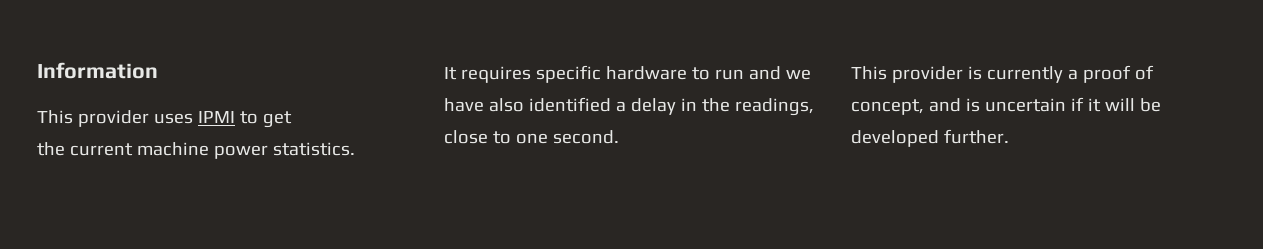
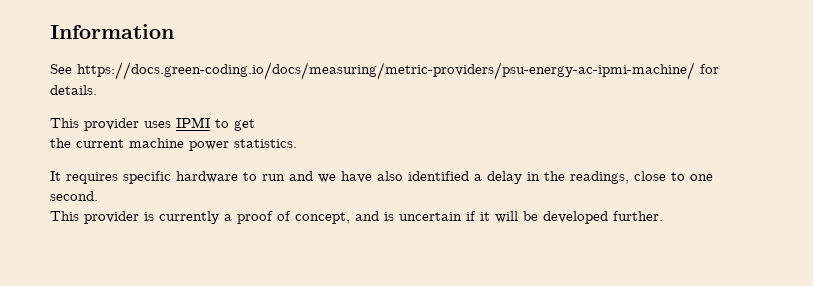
(158, 70) none -> [50,62,719,80] [50,85,97,95] // See https://docs.green-coding.io/docs/measuring/metric-providers/psu-energy-ac-ipmi-machine/ for details.

